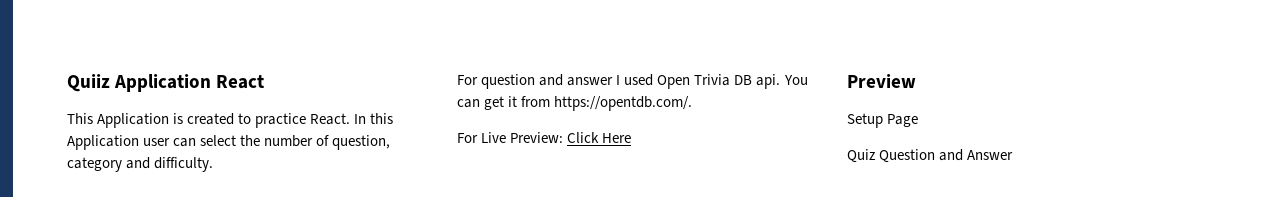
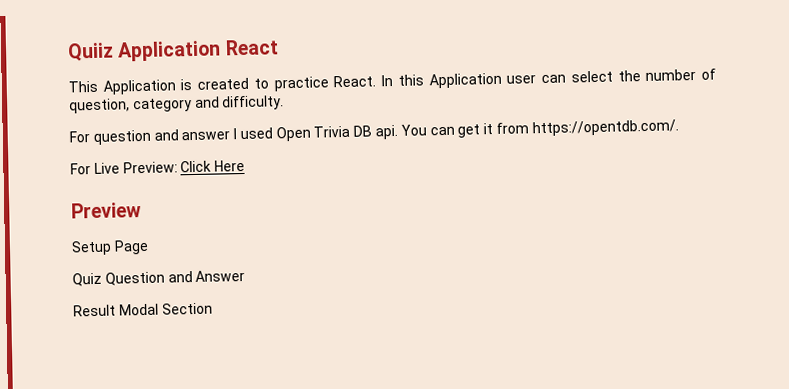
(1014, 155) none -> [73,302,213,317] // Result Modal Section

